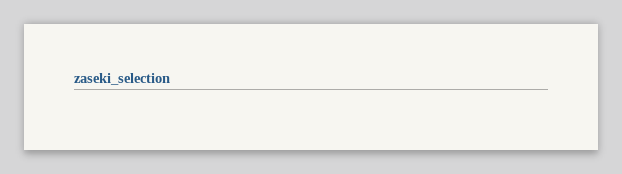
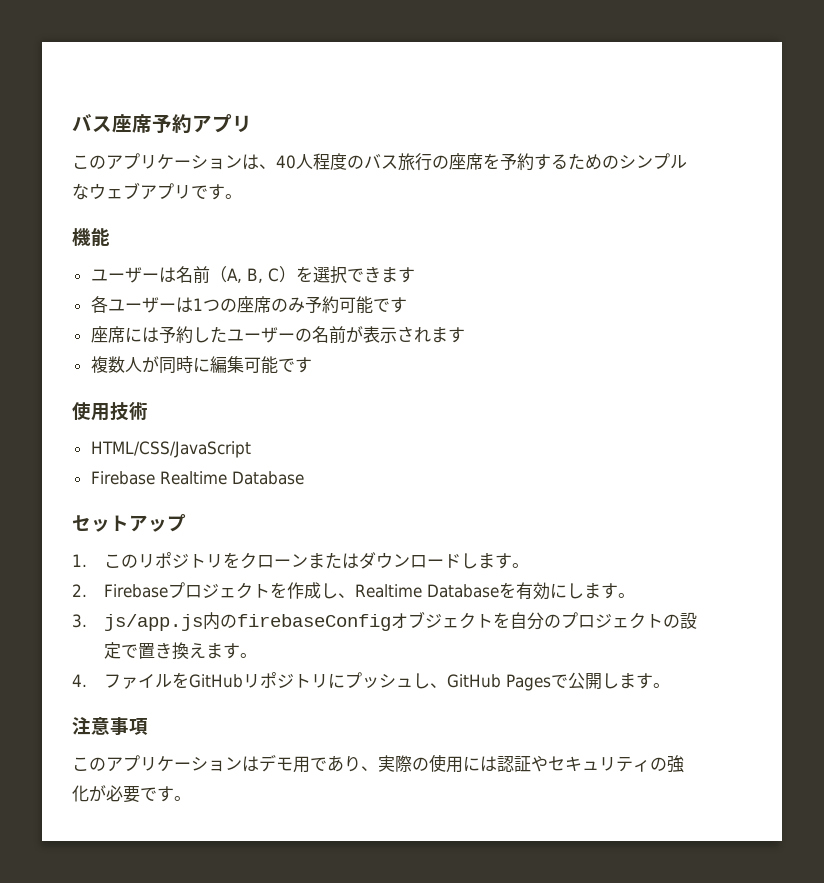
[74,73,170,85] zaseki_selection -> [72,114,252,134] [72,153,687,171] [72,182,242,200] [72,228,110,246] [90,266,415,284] [90,296,407,314] [90,326,465,344] [90,356,312,374] [72,401,148,421] [90,441,251,458] [90,471,304,485] [72,514,186,532] [72,552,529,569] [72,582,635,600] [72,611,697,631] [103,642,257,660] [72,672,670,691] [72,717,148,735] [72,754,684,773] [72,785,191,803] バス座席予約アプリ // このアプリケーションは、40人程度のバス旅行の座席を予約するためのシンプルなウェブアプリです。 // 機能 // ユーザーは名前（A, B, C）を選択できます // 各ユーザーは1つの座席のみ予約可能です // 座席には予約したユーザーの名前が表示されます // 複数人が同時に編集可能です // 使用技術 // HTML/CSS/JavaScript // Firebase Realtime Database // セットアップ // 1.このリポジトリをクローンまたはダウンロードします。 // 2. Firebaseプロジェクトを作成し、Realtime Databaseを有効にします。 // 3. js/app.js内のfirebaseConfigオブジェクトを自分のプロジェクトの設定で置き換えます。 // 4.ファイルをGitHubリポジトリにプッシュし、GitHub Pagesで公開します。 // 注意事項 // このアプリケーションはデモ用であり、実際の使用には認証やセキュリティの強化が必要です。

